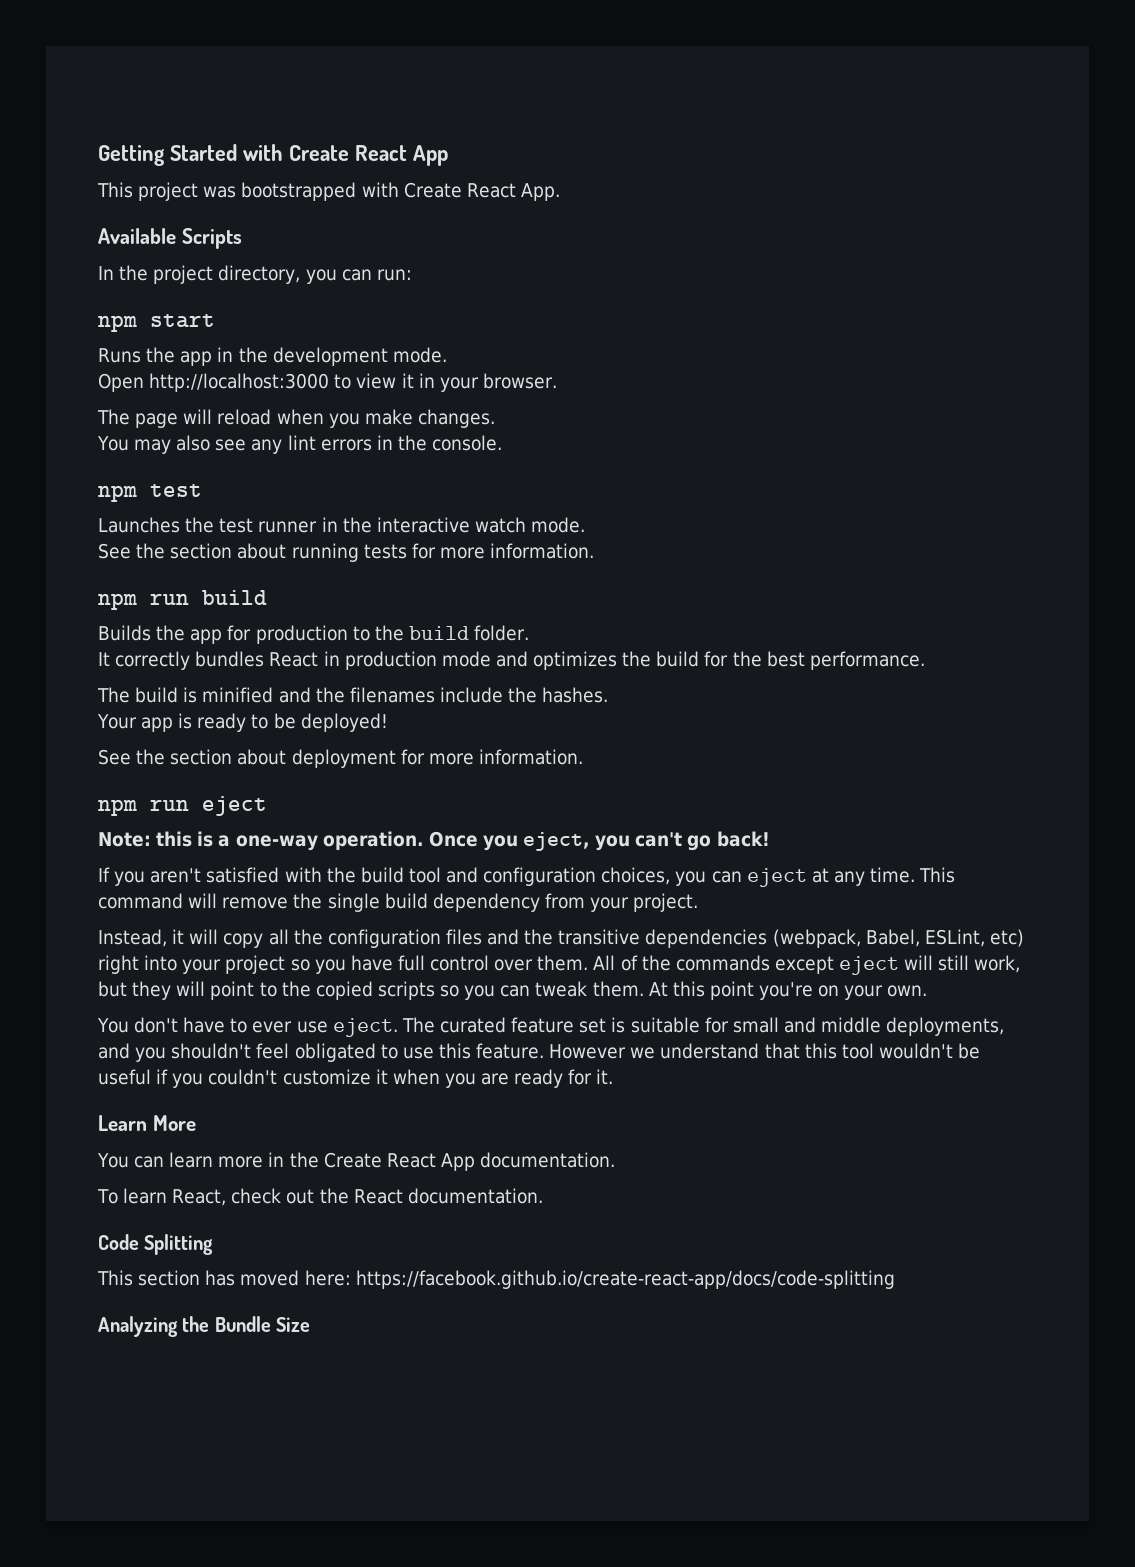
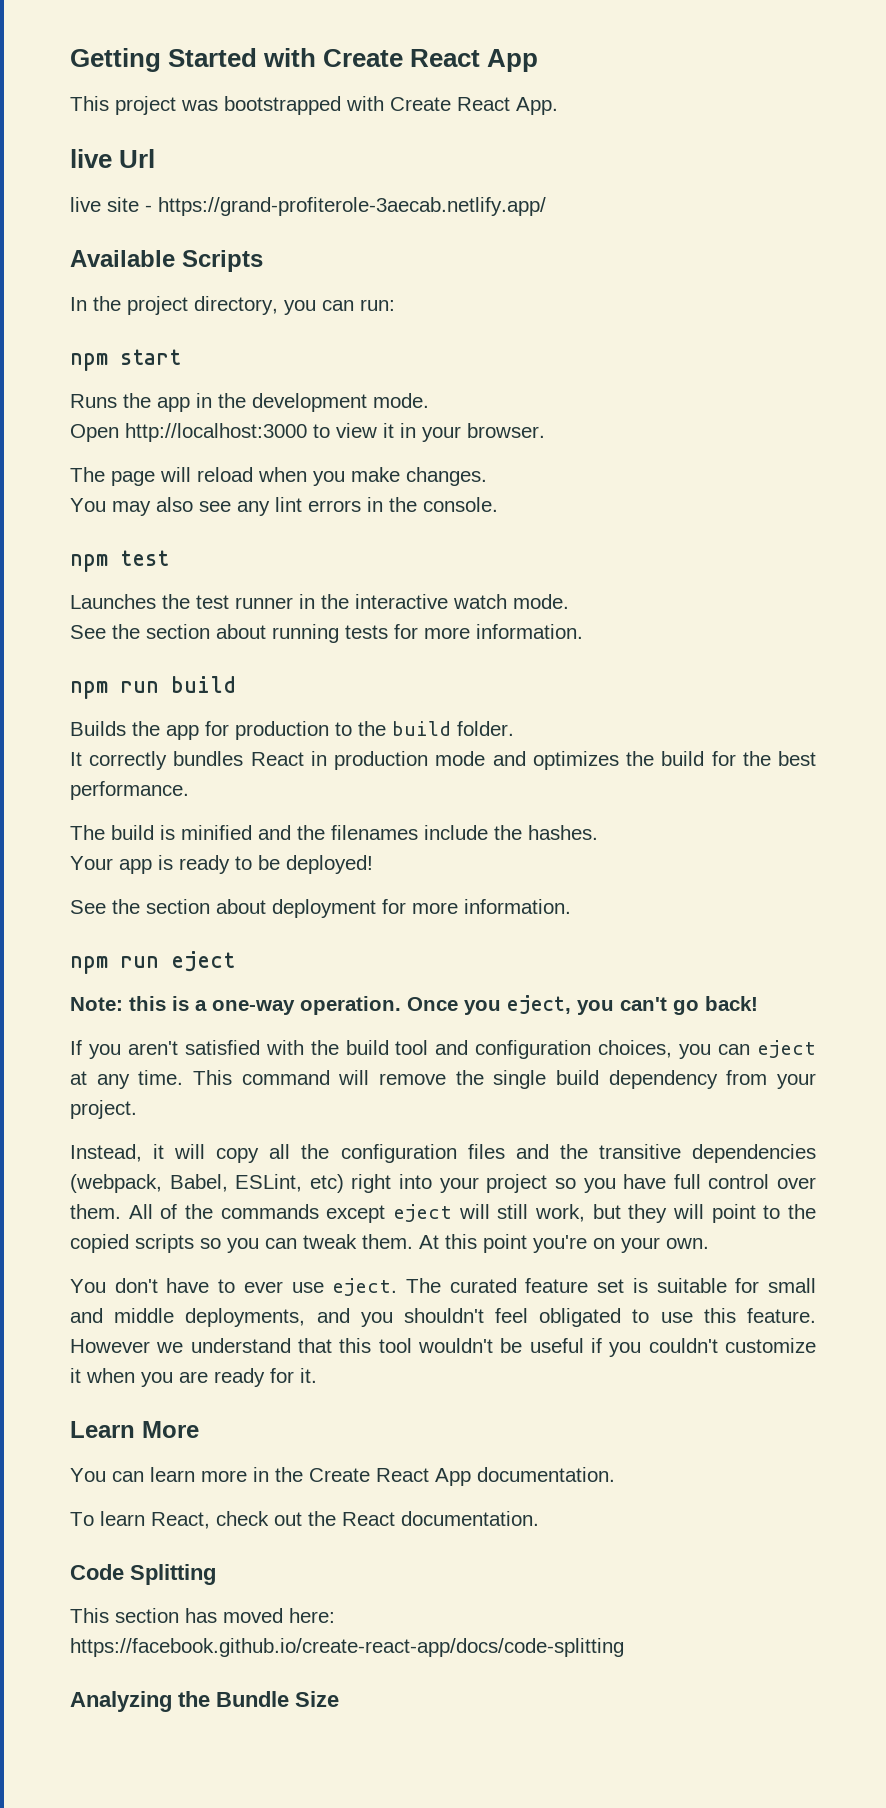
(560, 192) none -> [70,149,156,168] [70,197,546,216] // live Url // live site - https://grand-profiterole-3aecab.netlify.app/

